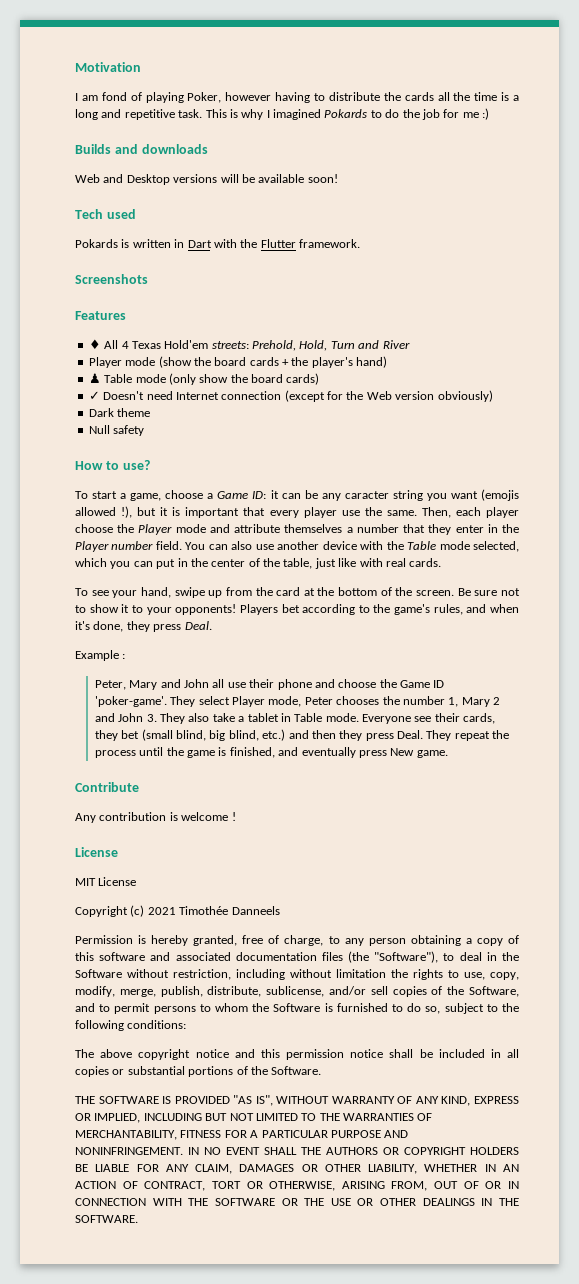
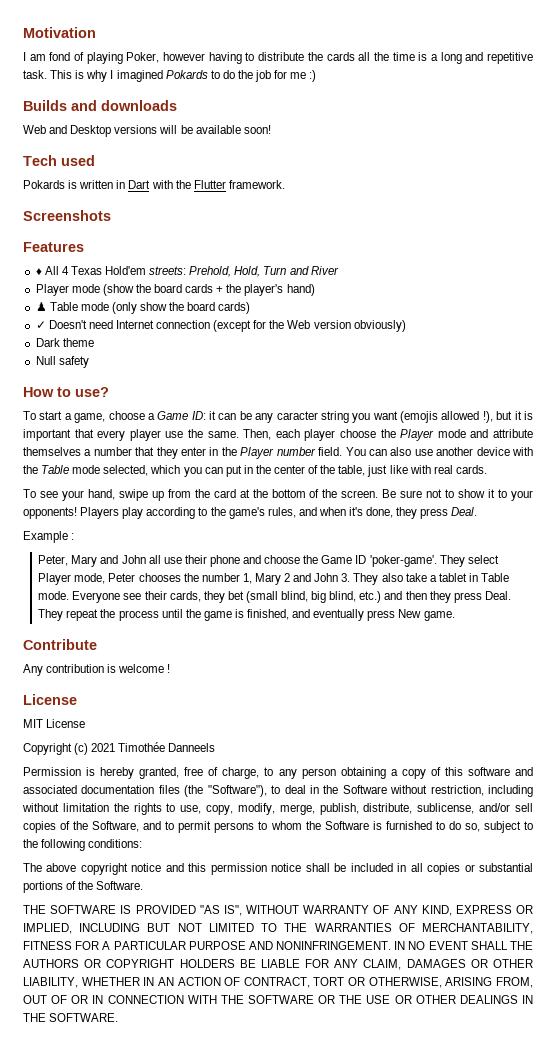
[281,604,300,613] bet -> [122,507,144,519] play

